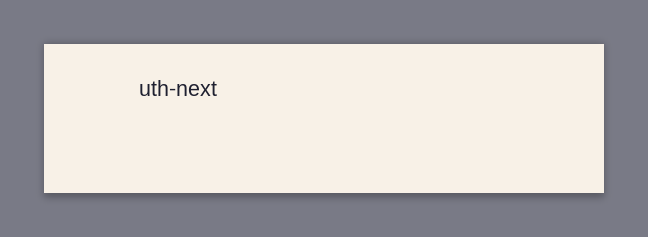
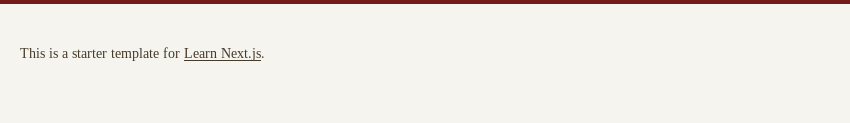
[139,80,217,96] uth-next -> [20,47,265,61] This is a starter template for Learn Next.js.

